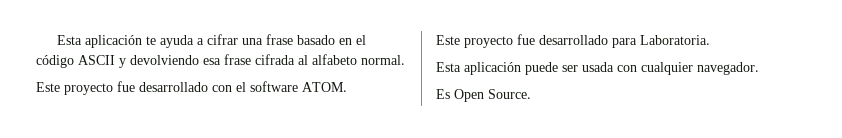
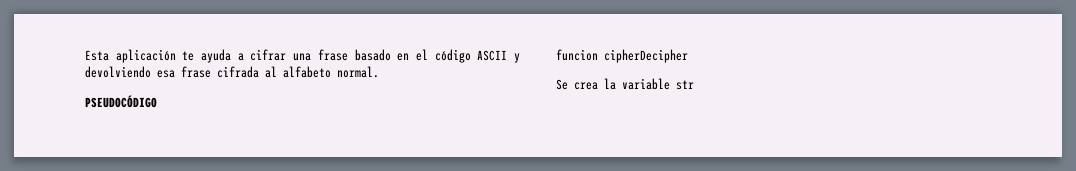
[36,81,347,95] [436,34,710,48] [436,62,759,75] [436,89,531,102] Este proyecto fue desarrollado con el software ATOM. // Este proyecto fue desarrollado para Laboratoria. // Esta aplicación puede ser usada con cualquier navegador. // Es Open Source. -> [85,95,157,108] [556,49,688,63] [556,78,694,90] PSEUDOCÓDIGO // funcion cipherDecipher // Se crea la variable str

